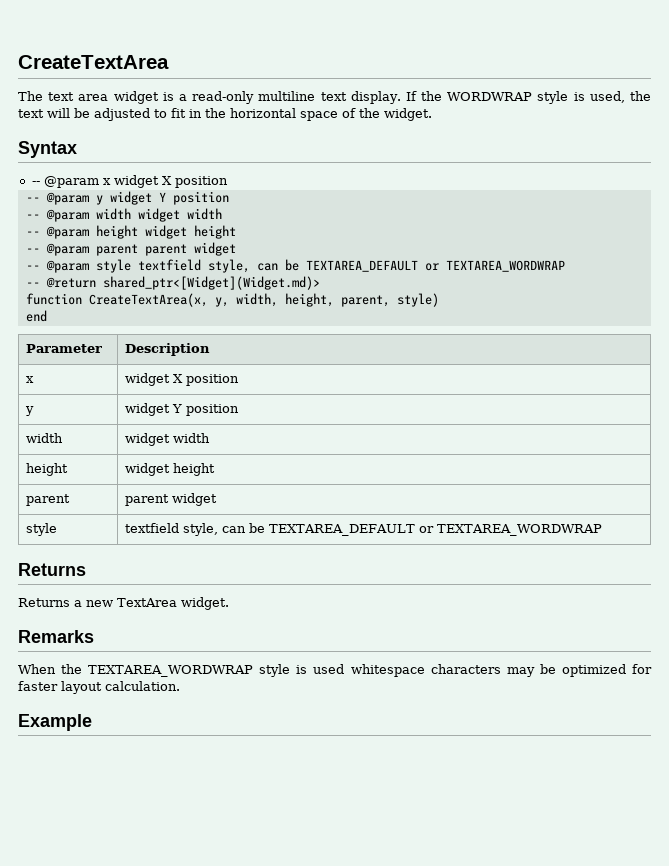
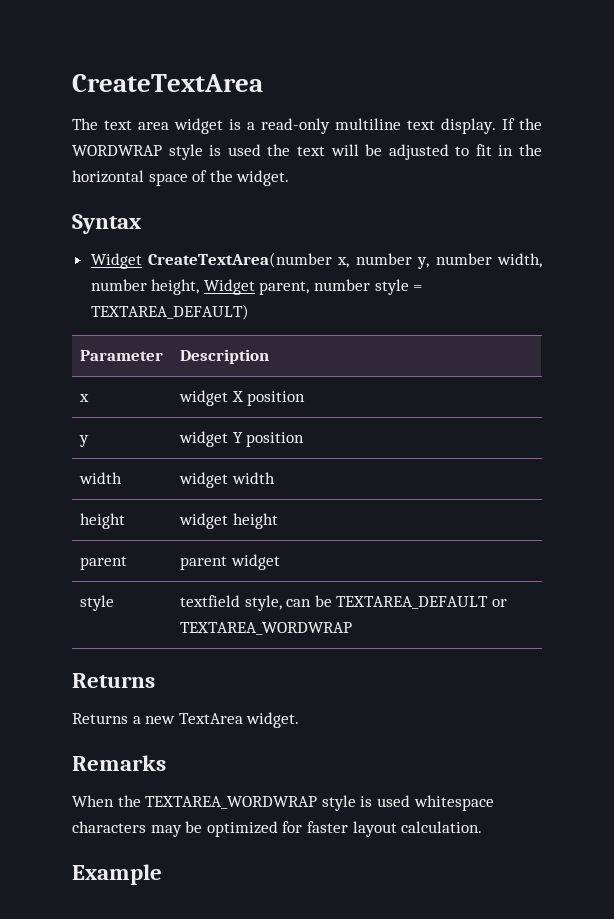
[589,91,625,103] used, -> [227,144,261,156] used
[31,175,228,188] [25,191,229,205] [25,208,222,222] [25,225,236,239] [25,242,236,256] [25,259,565,273] [25,276,320,290] [25,293,439,307] [25,310,47,322] -- @param x widget X position // -- @param y widget Y position // -- @param width widget width // -- @param height widget height // -- @param parent parent widget // -- @param style textfield style, can be TEXTAREA_DEFAULT or TEXTAREA_WORDWRAP // -- @return shared_ptr<[Widget](Widget.md)> // function CreateTextArea(x, y, width, height, parent, style) // end -> [90,252,542,269] [90,279,423,295] [90,304,249,320] Widget CreateTextArea(number x, number y, number width, number height, Widget parent, number style = TEXTAREA_DEFAULT)

